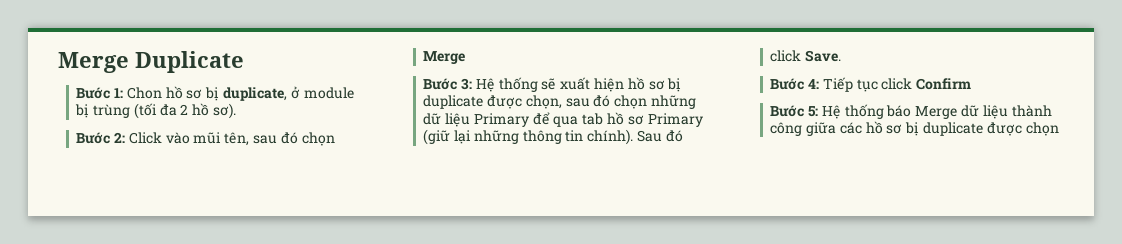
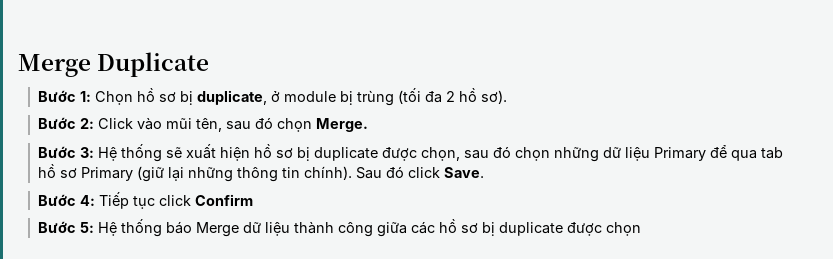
[126,87,162,99] Chon -> [95,91,134,105] Chọn
[423,51,466,64] Merge -> [316,118,369,132] Merge.

